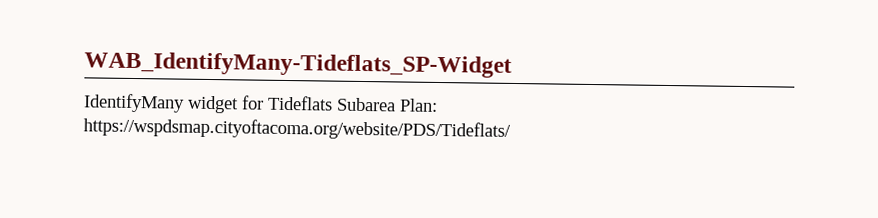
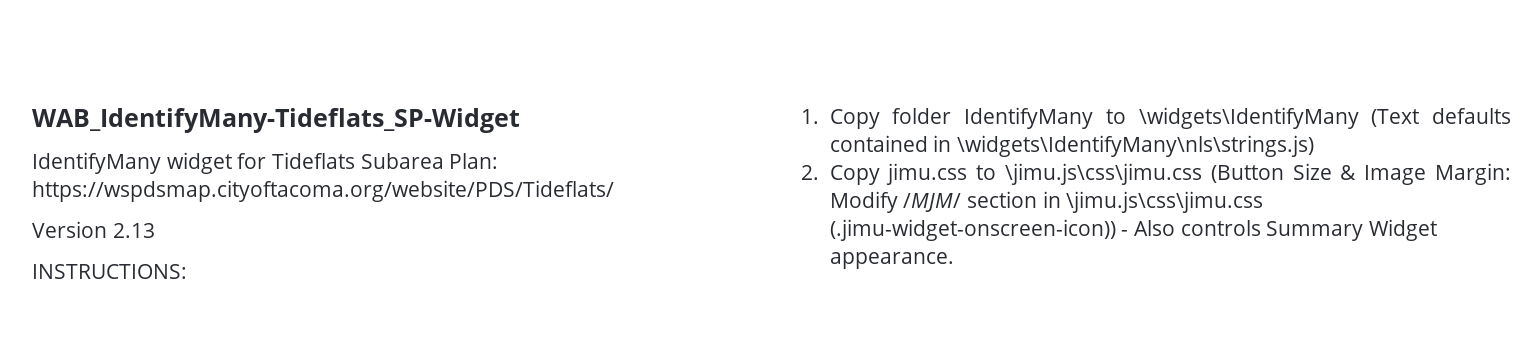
(511, 129) none -> [32,221,155,238] [32,264,187,279] [801,107,1511,129] [829,135,1315,157] [801,163,1511,185] [829,191,1264,213] [829,219,1438,241] [829,252,954,269] // Version 2.13 // INSTRUCTIONS: // 1. Copy folder IdentifyMany to \widgets\IdentifyMany (Text defaults contained in \widgets\IdentifyMany\nls\strings.js) // 2. Copy jimu.css to \jimu.js\css\jimu.css (Button Size & Image Margin: Modify /MJM/ section in \jimu.js\css\jimu.css (.jimu-widget-onscreen-icon)) - Also controls Summary Widget appearance.

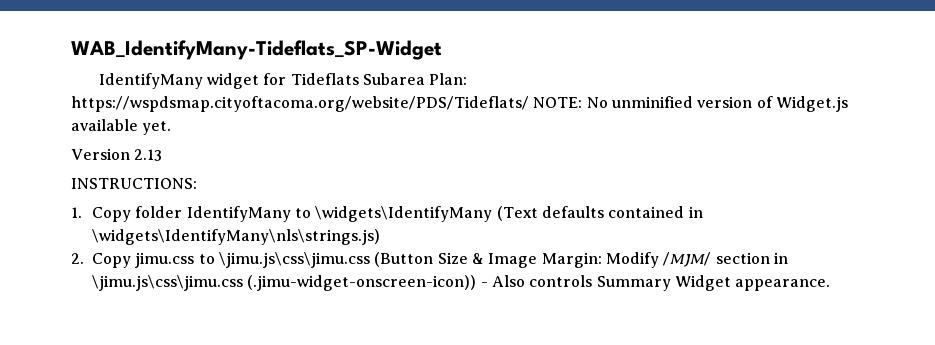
(614, 191) none -> [533,96,848,112] [71,119,172,135] NOTE: No unminified version of Widget.js available yet.

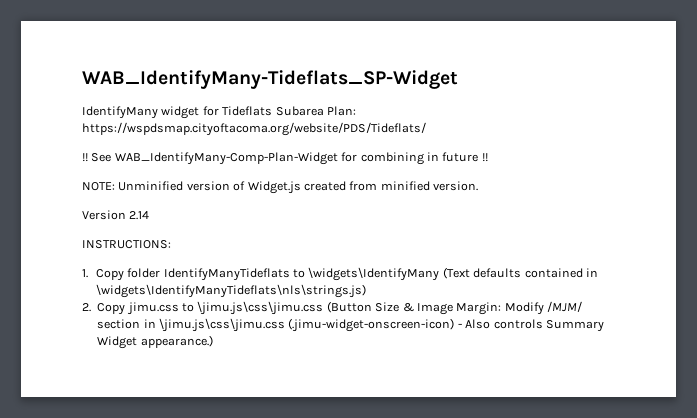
[533,96,848,112] [71,119,172,135] NOTE: No unminified version of Widget.js available yet. -> [82,152,488,165] [82,181,478,194] // !! See WAB_IdentifyMany-Comp-Plan-Widget for combining in future !! // NOTE: Unminified version of Widget.js created from minified version.
[134,149,163,161] 2.13 -> [129,211,150,220] 2.14
[186,206,291,222] IdentifyMany -> [163,268,290,281] IdentifyManyTideflats
[92,229,381,245] \widgets\IdentifyMany\nls\strings.js) -> [95,284,366,298] \widgets\IdentifyManyTideflats\nls\strings.js)
[247,275,477,291] (.jimu-widget-onscreen-icon)) -> [288,318,455,332] (.jimu-widget-onscreen-icon)
[735,279,831,291] appearance. -> [140,335,213,348] appearance.)

